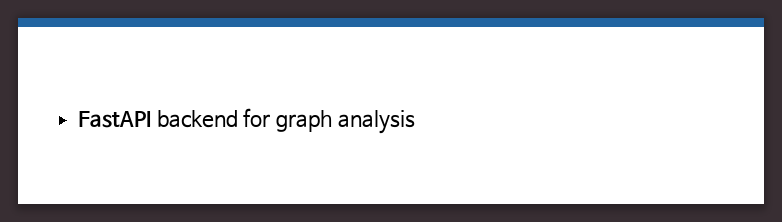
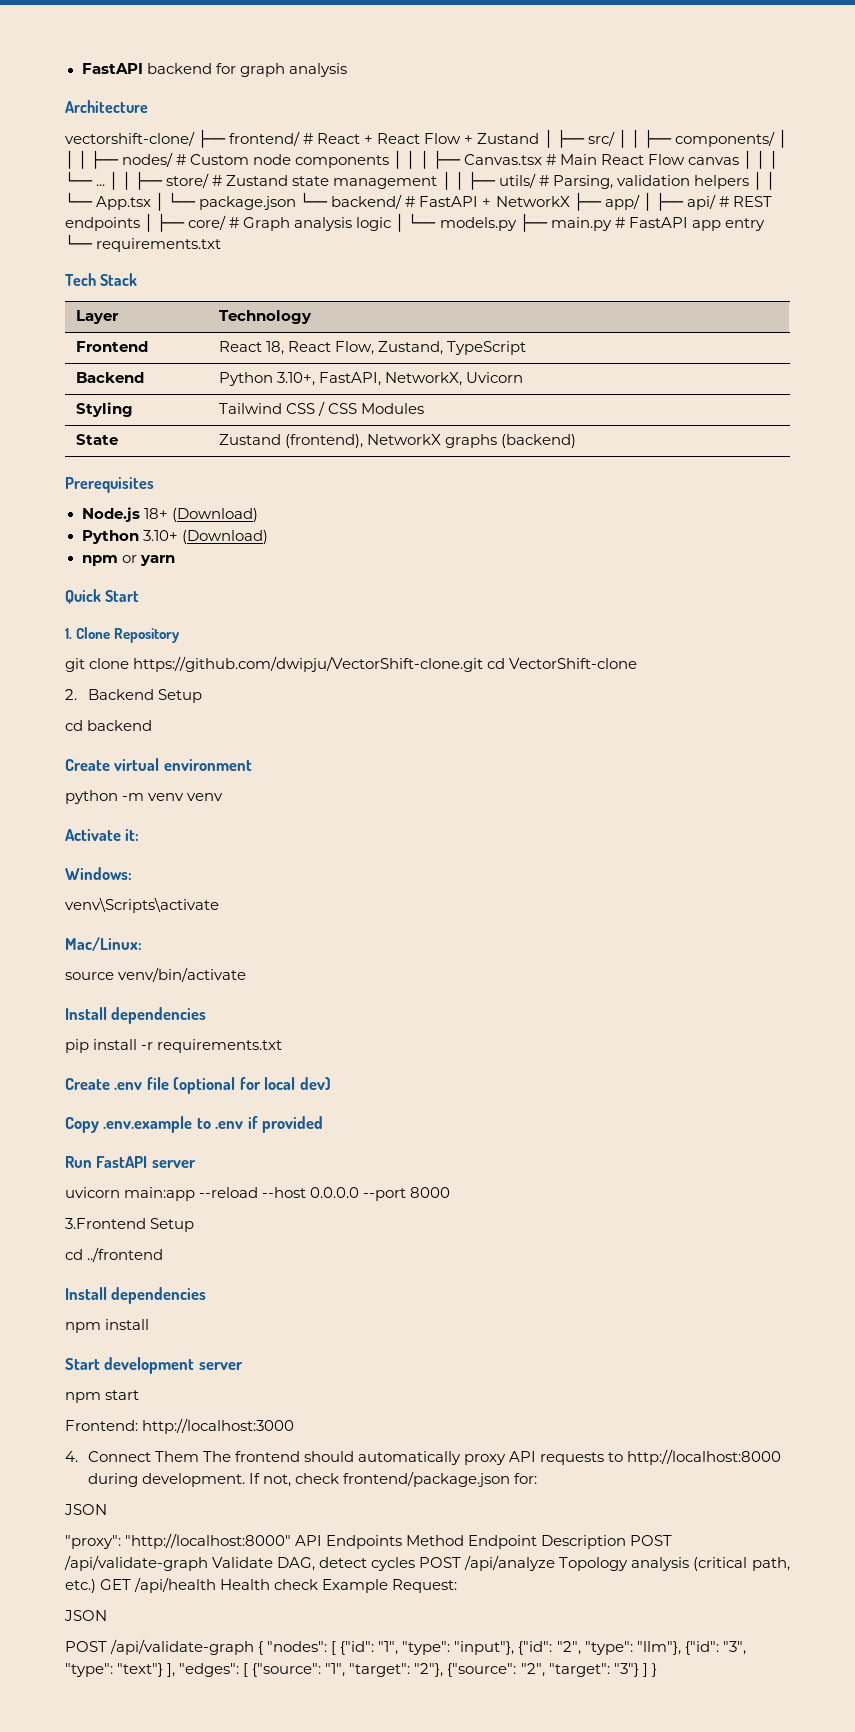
(415, 122) none -> [65,100,148,113] [65,129,787,148] [65,150,778,169] [65,171,775,190] [65,192,772,211] [65,213,765,232] [65,234,222,252] [65,273,138,286] [76,310,120,324] [219,310,313,324] [76,341,149,352] [219,341,527,355] [76,372,145,383] [219,372,524,386] [76,402,134,417] [219,401,425,416] [76,434,119,445] [219,434,577,448] [65,477,154,493] [81,507,258,522] [81,530,268,544] [81,555,175,566] [65,589,140,604] [65,627,181,643] [65,656,638,672] [65,689,202,703] [65,720,153,731] [65,758,252,771] [65,790,224,804] [65,829,140,841] [65,867,132,880] [65,897,219,913] [65,937,142,951] [65,967,247,982] [65,1007,207,1024] [65,1039,283,1053] [65,1077,331,1094] [65,1116,324,1133] [65,1156,196,1168] [65,1187,451,1201] [65,1218,195,1232] [65,1247,164,1262] [65,1287,207,1304] [65,1319,150,1333] [65,1357,243,1374] [65,1390,140,1403] [65,1418,295,1434] [65,1449,782,1465] [87,1471,538,1487] [64,1504,107,1515] [65,1533,673,1549] [64,1555,790,1571] [65,1577,458,1593] [64,1610,107,1621] [65,1639,746,1655] [65,1663,657,1677] // Architecture // vectorshift-clone/ ├── frontend/ # React + React Flow + Zustand │ ├── src/ │ │ ├── components/ │ │ │ ├── nodes/ # Custom node components │ │ │ ├── Canvas.tsx # Main React Flow canvas │ │ │ └── ... │ │ ├── store/ # Zustand state management │ │ ├── utils/ # Parsing, validation helpers │ │ └── App.tsx │ └── package.json └── backend/ # FastAPI + NetworkX ├── app/ │ ├── api/ # REST endpoints │ ├── core/ # Graph analysis logic │ └── models.py ├── main.py # FastAPI app entry └── requirements.txt // Tech Stack // Layer | Technology // Frontend | React 18, React Flow, Zustand, TypeScript // Backend | Python 3.10+, FastAPI, NetworkX, Uvicorn // Styling | Tailwind CSS / CSS Modules // State | Zustand (frontend), NetworkX graphs (backend) // Prerequisites // Node.js 18+ (Download) // Python 3.10+ (Download) // npm or yarn // Quick Start // 1. Clone Repository // git clone https://github.com/dwipju/VectorShift-clone.git cd VectorShift-clone // 2. Backend Setup // cd backend // Create virtual environment // python -m venv venv // Activate it: // Windows: // venv\Scripts\activate // Mac/Linux: // source venv/bin/activate // Install dependencies // pip install -r requirements.txt // Create .env file (optional for local dev) // Copy .env.example to .env if provided // Run FastAPI server // uvicorn main:app --reload --host 0.0.0.0 --port 8000 // 3.Frontend Setup // cd ../frontend // Install dependencies // npm install // Start development server // npm start // Frontend: http://localhost:3000 // 4. Connect Them The frontend should automatically proxy API requests to http://localhost:8000 during development. If not, check frontend/package.json for: // JSON // "proxy": "http://localhost:8000" API Endpoints Method Endpoint Description POST /api/validate-graph Validate DAG, detect cycles POST /api/analyze Topology analysis (critical path, etc.) GET /api/health Health check Example Request: // JSON // POST /api/validate-graph { "nodes": [ {"id": "1", "type": "input"}, {"id": "2", "type": "llm"}, {"id": "3", "type": "text"} ], "edges": [ {"source": "1", "target": "2"}, {"source": "2", "target": "3"} ] }

